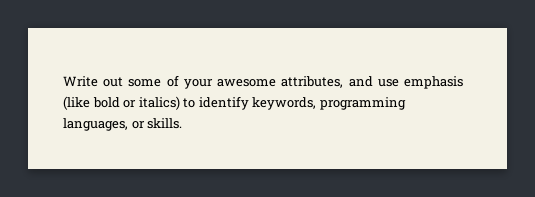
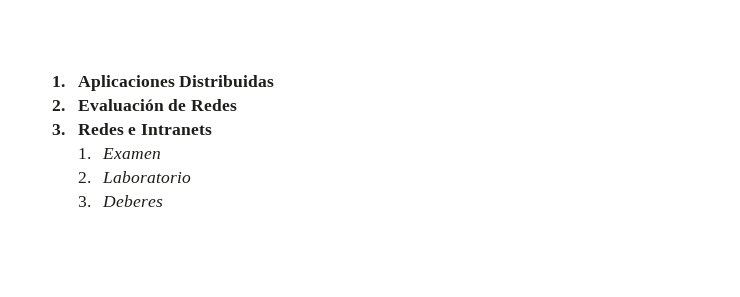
[63,75,463,89] [63,96,406,110] [63,118,183,131] Write out some of your awesome attributes, and use emphasis (like bold or italics) to identify keywords, programming languages, or skills. -> [52,75,275,91] [52,99,237,111] [52,123,212,135] [77,148,162,159] [77,171,192,183] [77,195,164,207] 1. Aplicaciones Distribuidas // 2. Evaluación de Redes // 3. Redes e Intranets // 1. Examen // 2. Laboratorio // 3. Deberes

